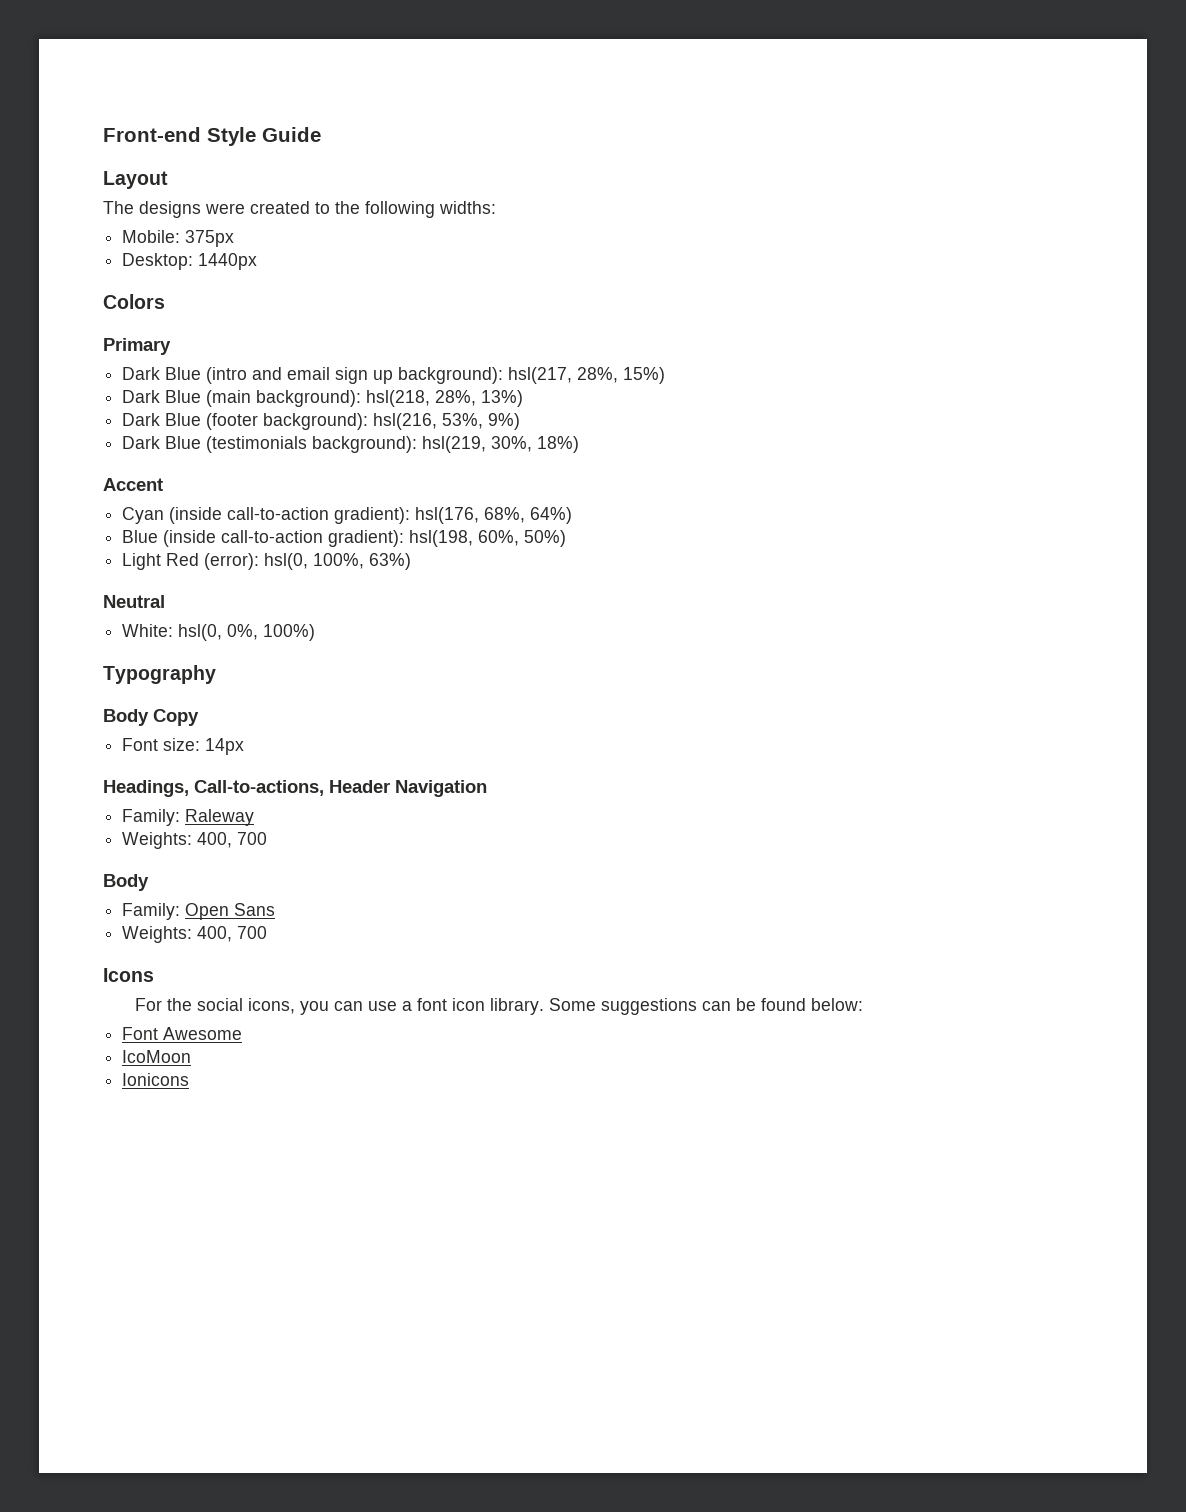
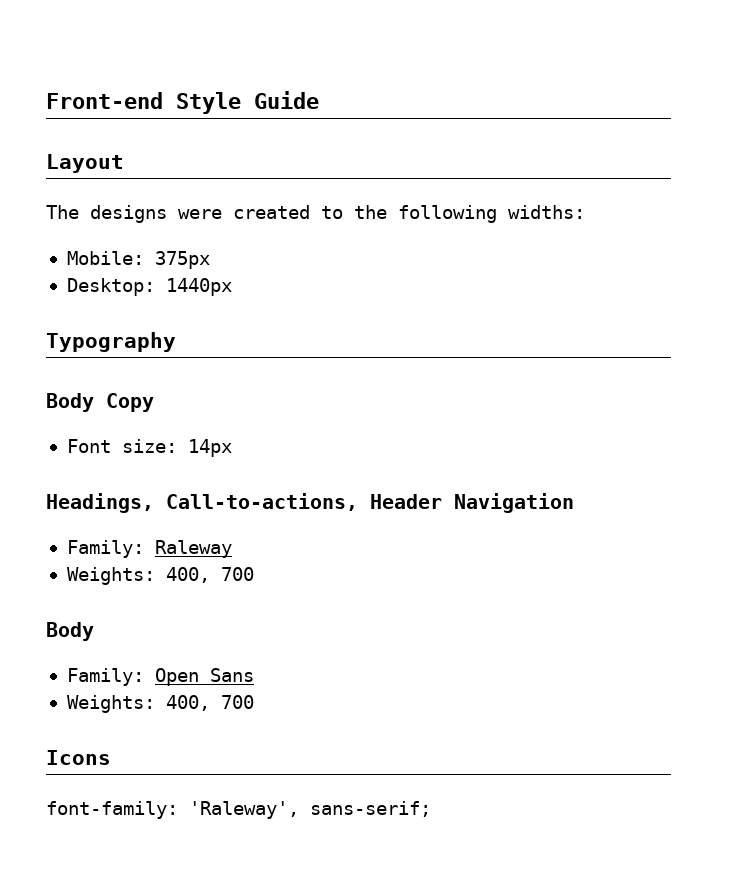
[103,294,165,309] [103,338,171,355] [122,367,666,384] [122,390,524,407] [122,413,521,430] [122,436,580,453] [103,478,163,491] [122,507,573,524] [122,530,567,547] [122,553,412,570] [103,595,165,608] [122,624,316,641] // Colors // Primary // Dark Blue (intro and email sign up background): hsl(217, 28%, 15%) // Dark Blue (main background): hsl(218, 28%, 13%) // Dark Blue (footer background): hsl(216, 53%, 9%) // Dark Blue (testimonials background): hsl(219, 30%, 18%) // Accent // Cyan (inside call-to-action gradient): hsl(176, 68%, 64%) // Blue (inside call-to-action gradient): hsl(198, 60%, 50%) // Light Red (error): hsl(0, 100%, 63%) // Neutral // White: hsl(0, 0%, 100%) -> (232, 287) none
[134,998,863,1015] [122,1027,243,1040] [122,1050,192,1063] [122,1073,190,1086] For the social icons, you can use a font icon library. Some suggestions can be found below: // Font Awesome // IcoMoon // Ionicons -> [46,801,431,819] font-family: 'Raleway', sans-serif;

